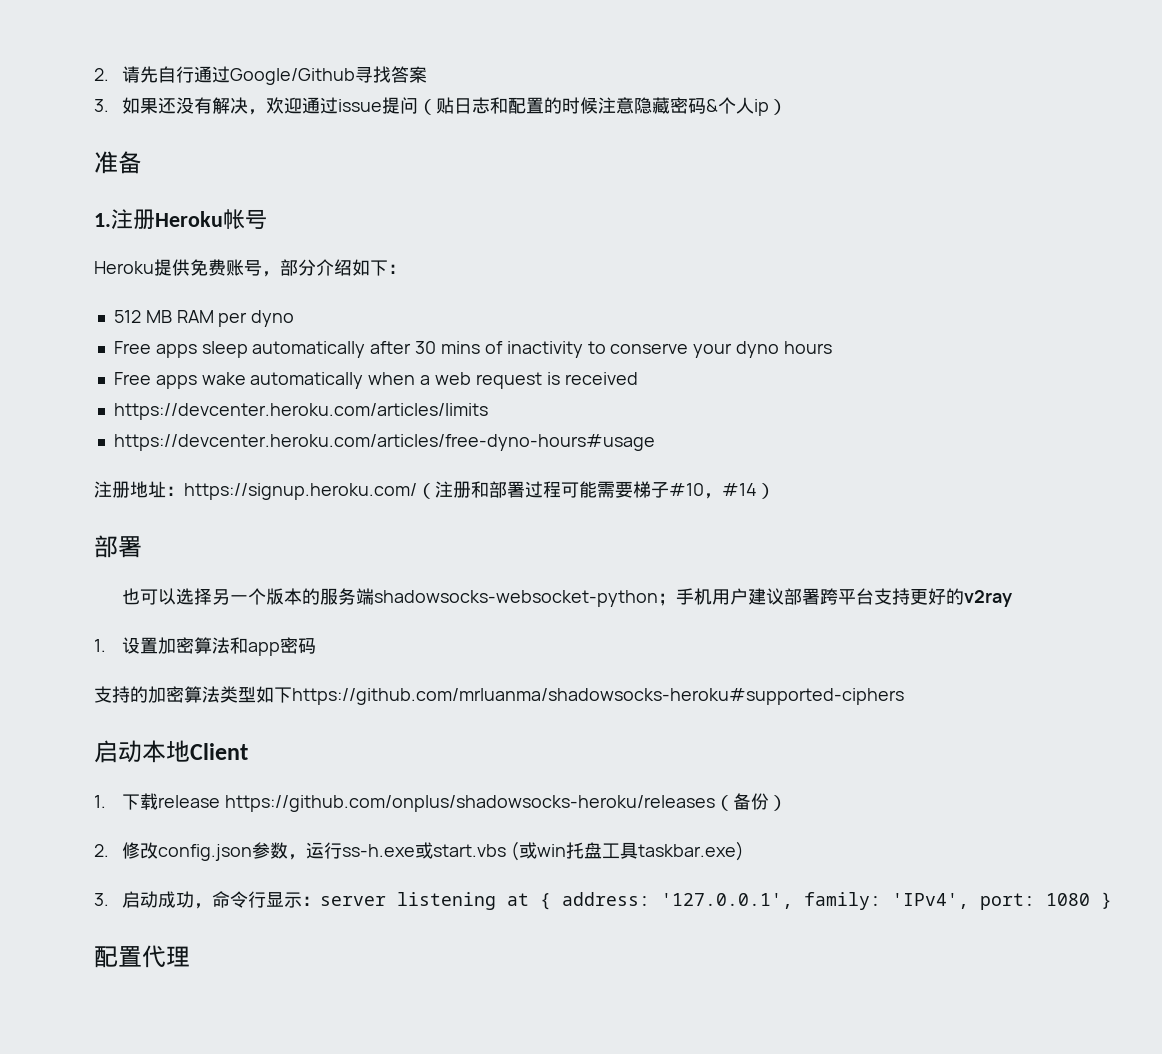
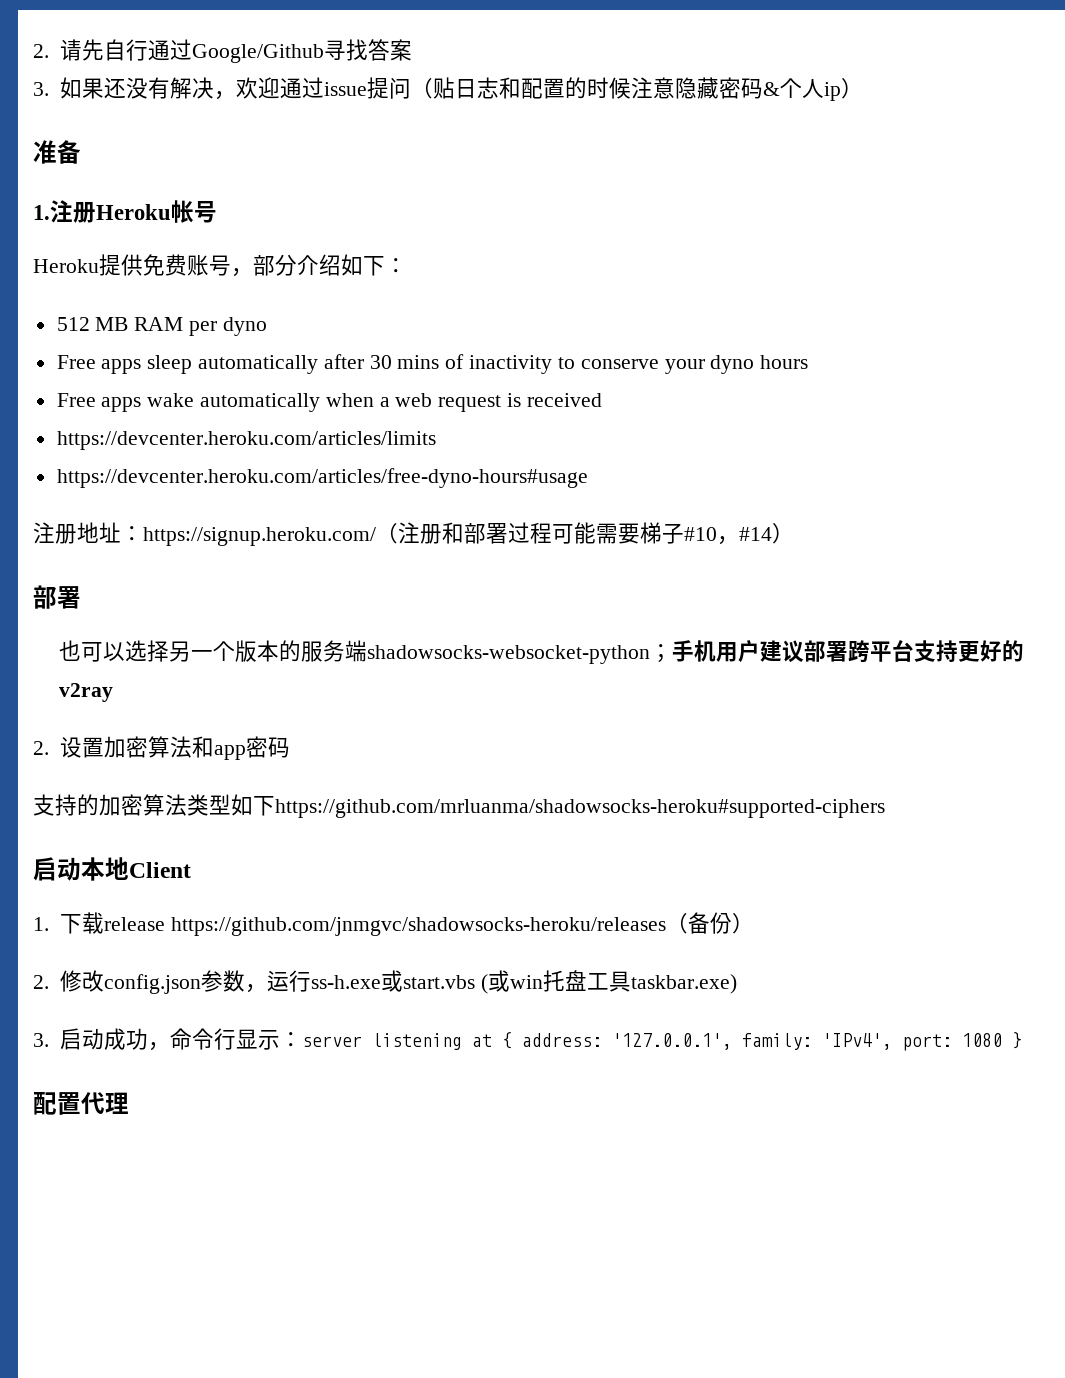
[94,639,106,652] 1. -> [33,741,49,755] 2.
[224,795,715,812] https://github.com/onplus/shadowsocks-heroku/releases -> [170,917,666,936] https://github.com/jnmgvc/shadowsocks-heroku/releases

